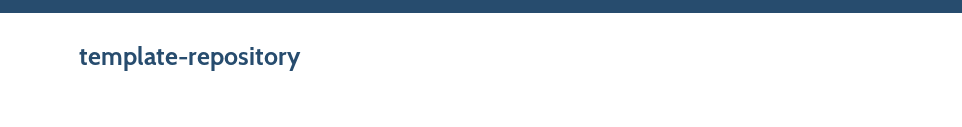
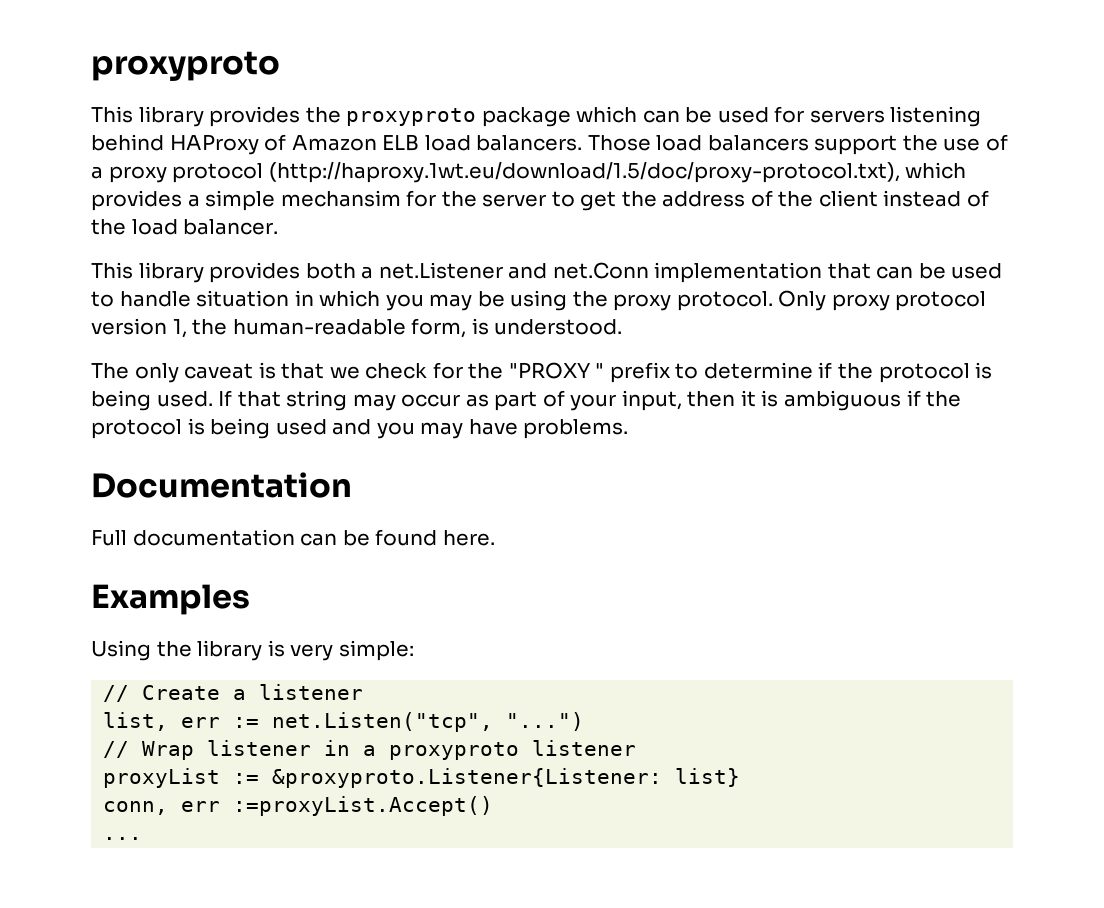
[79,46,301,71] template-repository -> [91,51,280,81] [91,106,982,127] [91,134,1008,155] [91,162,967,183] [91,190,990,211] [91,219,279,235] [91,262,1003,283] [91,290,987,311] [91,318,623,338] [91,362,993,383] [91,390,962,411] [91,418,629,439] [91,472,352,498] [91,529,495,546] [91,584,250,615] [91,640,414,661] [103,684,364,702] [103,712,585,732] [103,740,637,760] [103,768,741,788] [103,796,494,816] [103,837,143,840] proxyproto // This library provides the proxyproto package which can be used for servers listening behind HAProxy of Amazon ELB load balancers. Those load balancers support the use of a proxy protocol (http://haproxy.1wt.eu/download/1.5/doc/proxy-protocol.txt), which provides a simple mechansim for the server to get the address of the client instead of the load balancer. // This library provides both a net.Listener and net.Conn implementation that can be used to handle situation in which you may be using the proxy protocol. Only proxy protocol version 1, the human-readable form, is understood. // The only caveat is that we check for the "PROXY " prefix to determine if the protocol is being used. If that string may occur as part of your input, then it is ambiguous if the protocol is being used and you may have problems. // Documentation // Full documentation can be found here. // Examples // Using the library is very simple: // // Create a listener // list, err := net.Listen("tcp", "...") // // Wrap listener in a proxyproto listener // proxyList := &proxyproto.Listener{Listener: list} // conn, err :=proxyList.Accept() // ...

